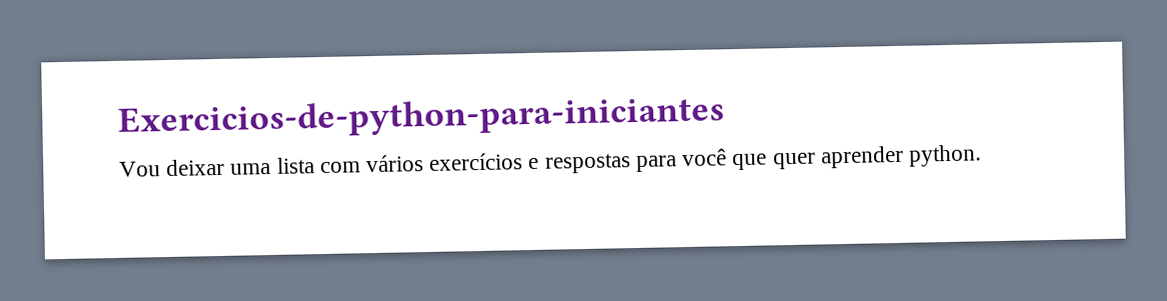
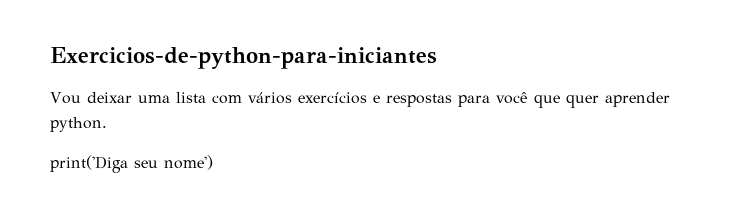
(982, 155) none -> [50,155,213,173] // print('Diga seu nome')

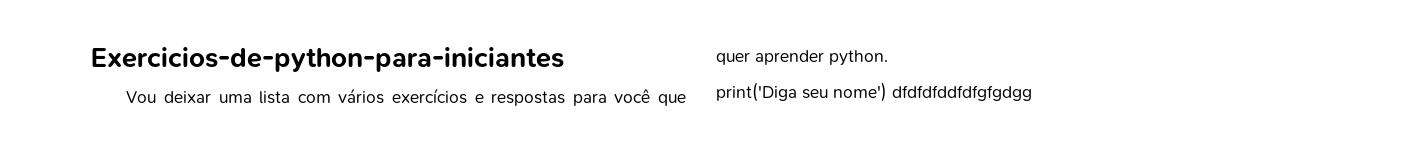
(213, 162) none -> [892,85,1032,101] dfdfdfddfdfgfgdgg

